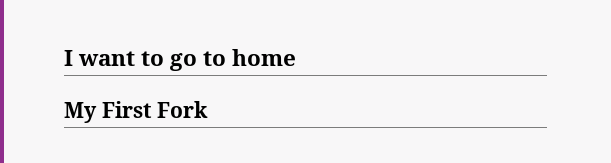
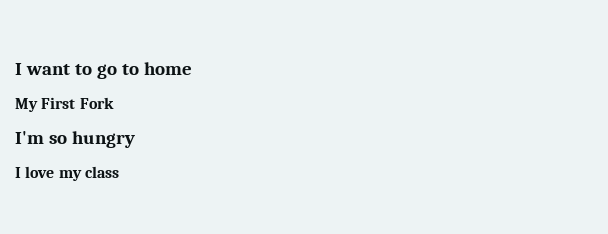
(209, 109) none -> [15,131,135,148] [15,166,119,181] // I'm so hungry // I love my class

